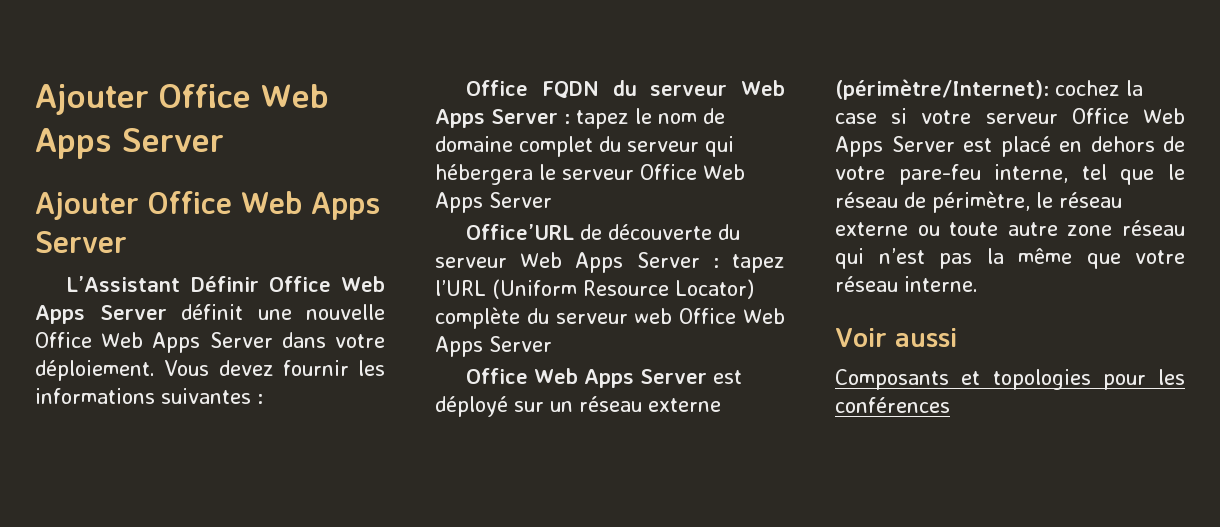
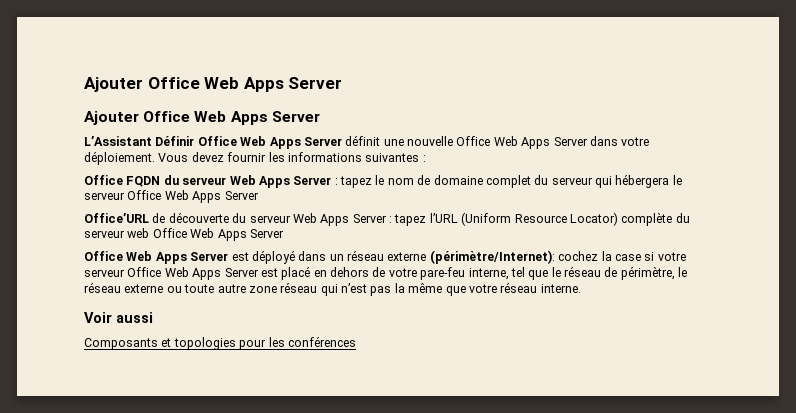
[514,401,544,412] sur -> [298,251,327,261] dans

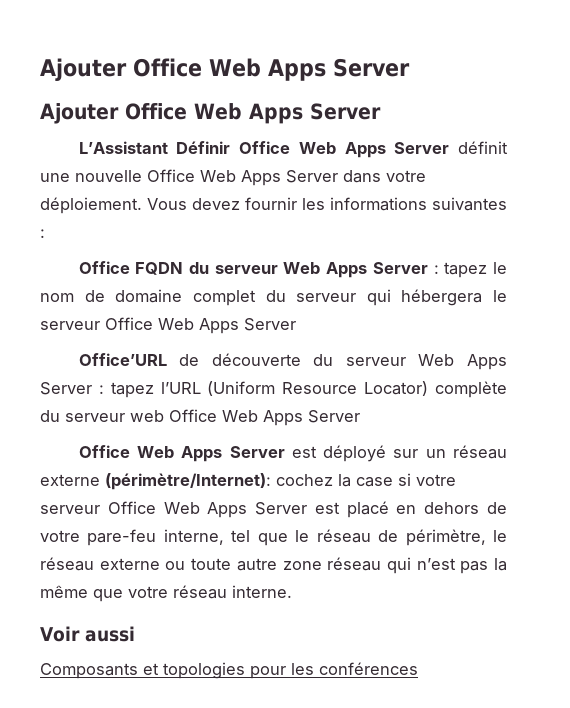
[298,251,327,261] dans -> [393,449,419,458] sur

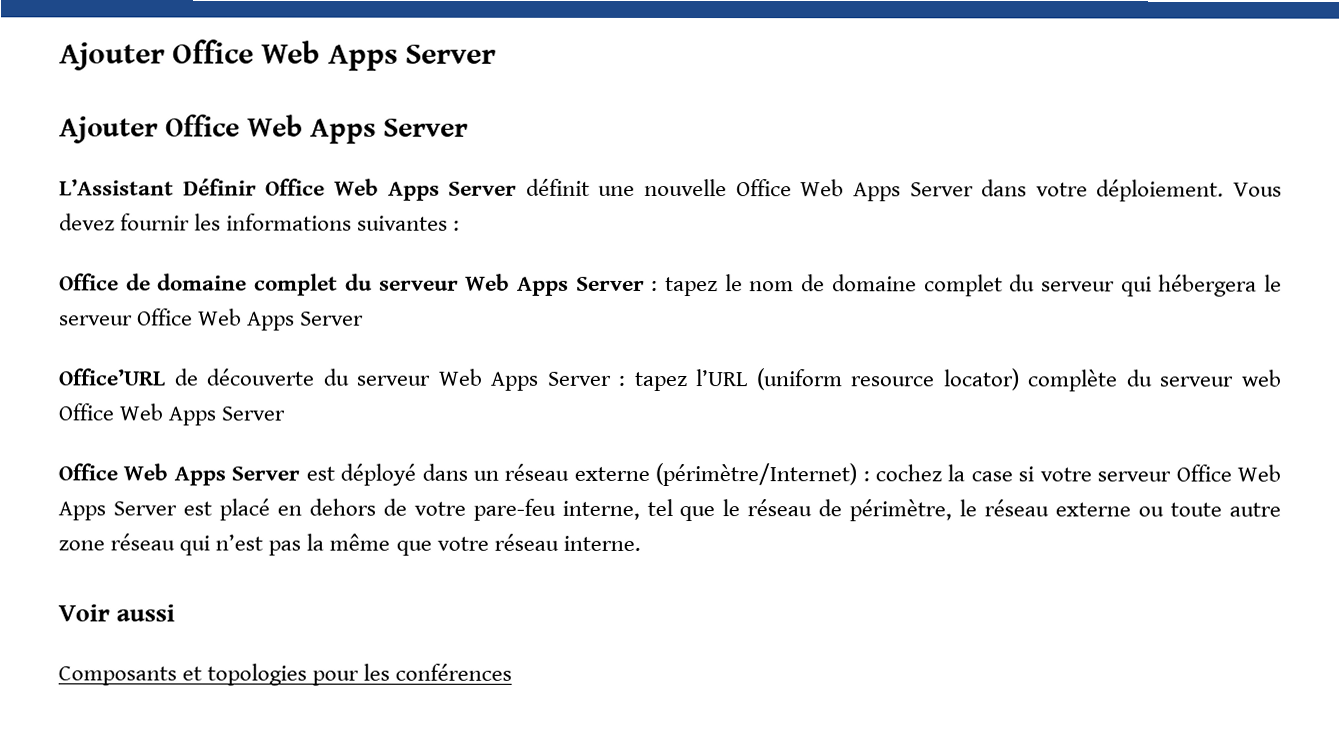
[135,262,184,275] FQDN -> [125,273,339,296] de domaine complet
[207,381,429,396] (Uniform Resource Locator) -> [755,368,1020,391] (uniform resource locator)
[393,449,419,458] sur -> [421,463,468,481] dans
[105,473,271,490] (périmètre/Internet): -> [655,462,870,487] (périmètre/Internet) :

